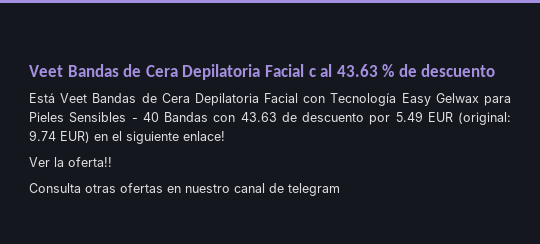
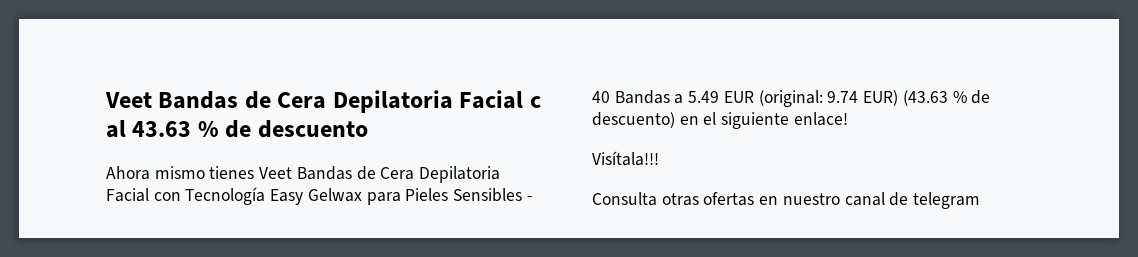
[29,93,55,103] Está -> [106,166,255,180] Ahora mismo tienes
[213,112,391,125] con 43.63 de descuento por -> [674,94,684,104] a
(90, 137) none -> [902,90,991,106] [592,112,675,128] (43.63 % de descuento)
[29,157,112,167] Ver la oferta!! -> [592,151,659,166] Visítala!!!

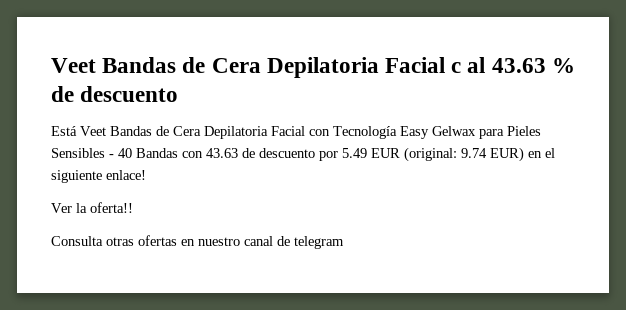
[106,166,255,180] Ahora mismo tienes -> [51,126,77,136] Está
[674,94,684,104] a -> [182,148,338,161] con 43.63 de descuento por
[902,90,991,106] [592,112,675,128] (43.63 % de descuento) -> (524, 154) none
[592,151,659,166] Visítala!!! -> [51,202,133,213] Ver la oferta!!

